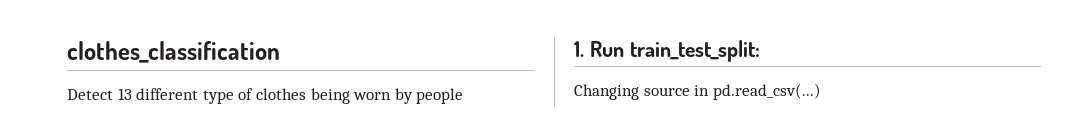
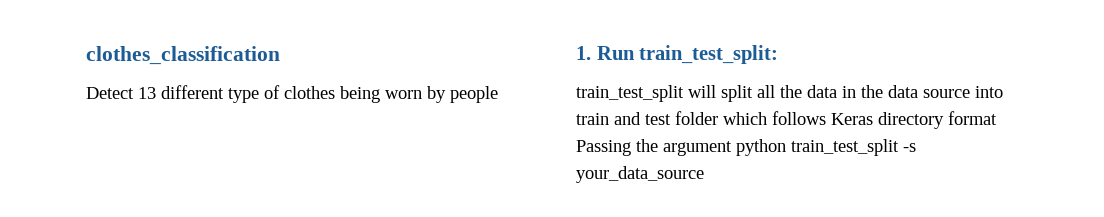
[574,83,821,100] Changing source in pd.read_csv(...) -> [576,85,1003,102] [576,111,997,129] [576,139,916,156] [576,166,704,183] train_test_split will split all the data in the data source into train and test folder which follows Keras directory format Passing the argument python train_test_split -s your_data_source

